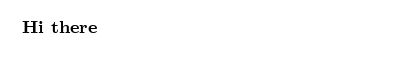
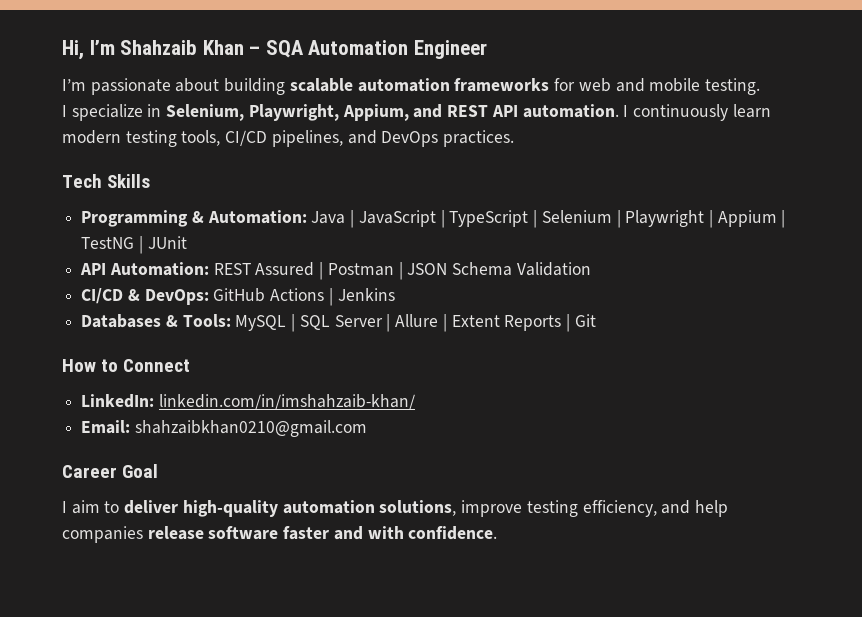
[22,21,97,33] Hi there -> [62,40,487,60] [62,78,760,95] [62,104,771,121] [62,130,515,147] [62,174,151,188] [81,210,786,228] [81,236,187,254] [80,262,591,280] [81,288,395,306] [81,314,596,332] [62,359,191,372] [81,394,415,410] [81,420,367,437] [62,464,159,478] [62,500,728,517] [62,526,498,543] Hi, I’m Shahzaib Khan – SQA Automation Engineer // I’m passionate about building scalable automation frameworks for web and mobile testing. // I specialize in Selenium, Playwright, Appium, and REST API automation. I continuously learn modern testing tools, CI/CD pipelines, and DevOps practices. // Tech Skills // Programming & Automation: Java | JavaScript | TypeScript | Selenium | Playwright | Appium | TestNG | JUnit // API Automation: REST Assured | Postman | JSON Schema Validation // CI/CD & DevOps: GitHub Actions | Jenkins // Databases & Tools: MySQL | SQL Server | Allure | Extent Reports | Git // How to Connect // LinkedIn: linkedin.com/in/imshahzaib-khan/ // Email: shahzaibkhan0210@gmail.com // Career Goal // I aim to deliver high-quality automation solutions, improve testing efficiency, and help companies release software faster and with confidence.

